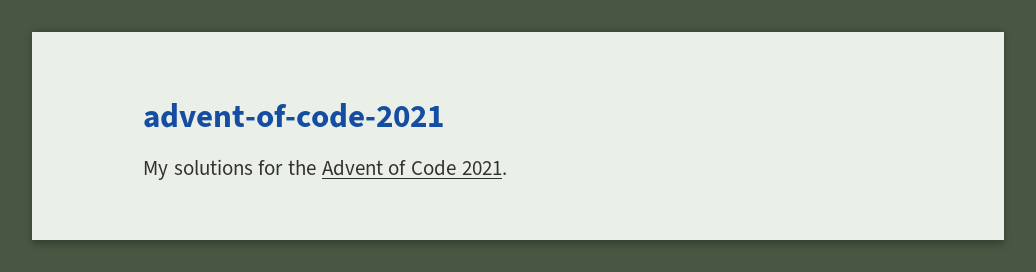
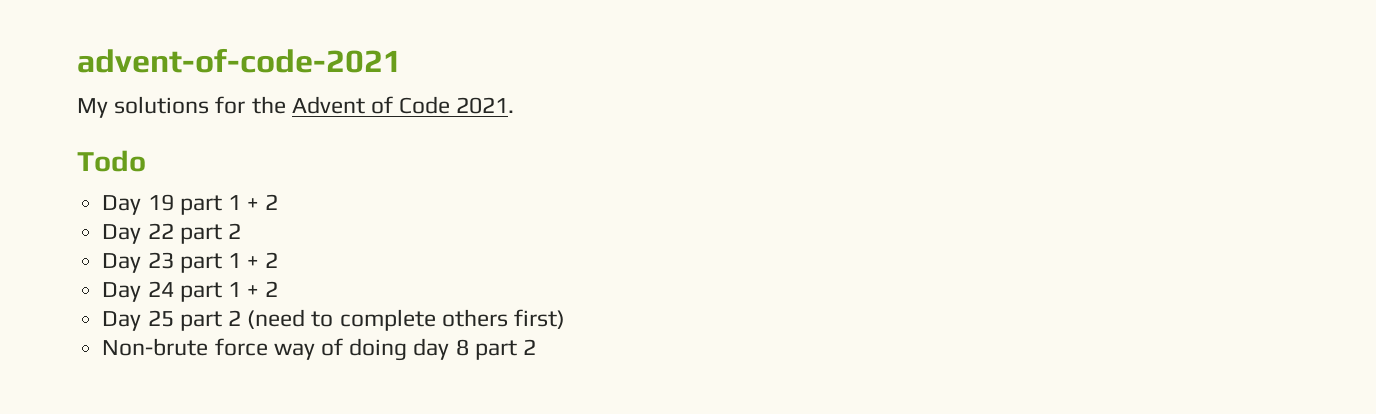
(507, 168) none -> [77,150,146,172] [102,194,279,215] [102,223,241,244] [102,252,279,273] [102,281,279,302] [102,309,565,331] [102,338,536,361] // Todo // Day 19 part 1 + 2 // Day 22 part 2 // Day 23 part 1 + 2 // Day 24 part 1 + 2 // Day 25 part 2 (need to complete others first) // Non-brute force way of doing day 8 part 2

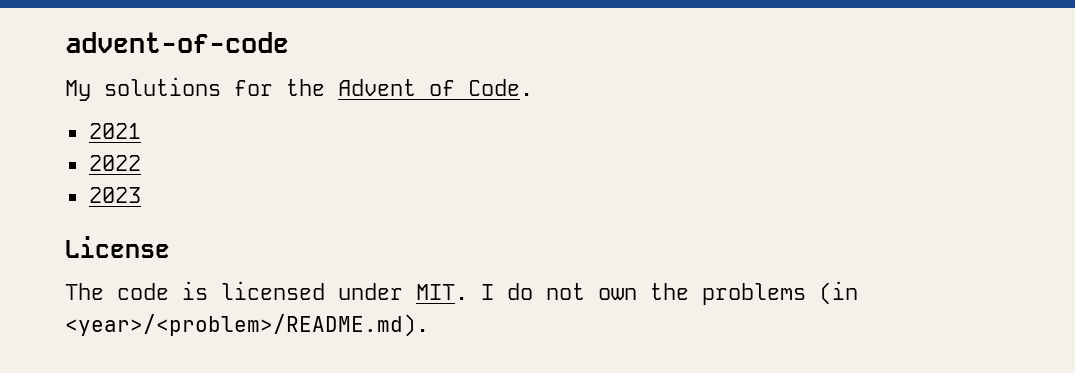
[77,48,402,73] advent-of-code-2021 -> [65,32,289,53] advent-of-code
[399,96,515,114] [77,150,146,172] [102,194,279,215] [102,223,241,244] [102,252,279,273] [102,281,279,302] [102,309,565,331] [102,338,536,361] Code 2021. // Todo // Day 19 part 1 + 2 // Day 22 part 2 // Day 23 part 1 + 2 // Day 24 part 1 + 2 // Day 25 part 2 (need to complete others first) // Non-brute force way of doing day 8 part 2 -> [468,79,533,96] [88,123,141,139] [88,155,141,171] [88,187,141,203] [65,236,170,258] [65,281,858,305] [65,314,429,337] Code. // 2021 // 2022 // 2023 // License // The code is licensed under MIT. I do not own the problems (in <year>/<problem>/README.md).

